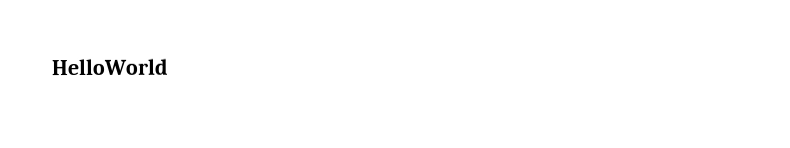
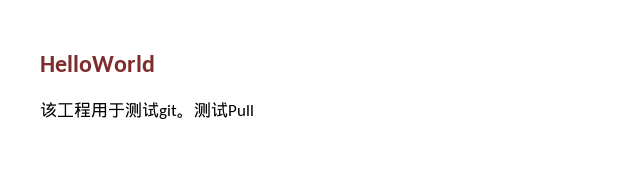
(169, 67) none -> [40,102,254,119] // 该工程用于测试git。测试Pull

